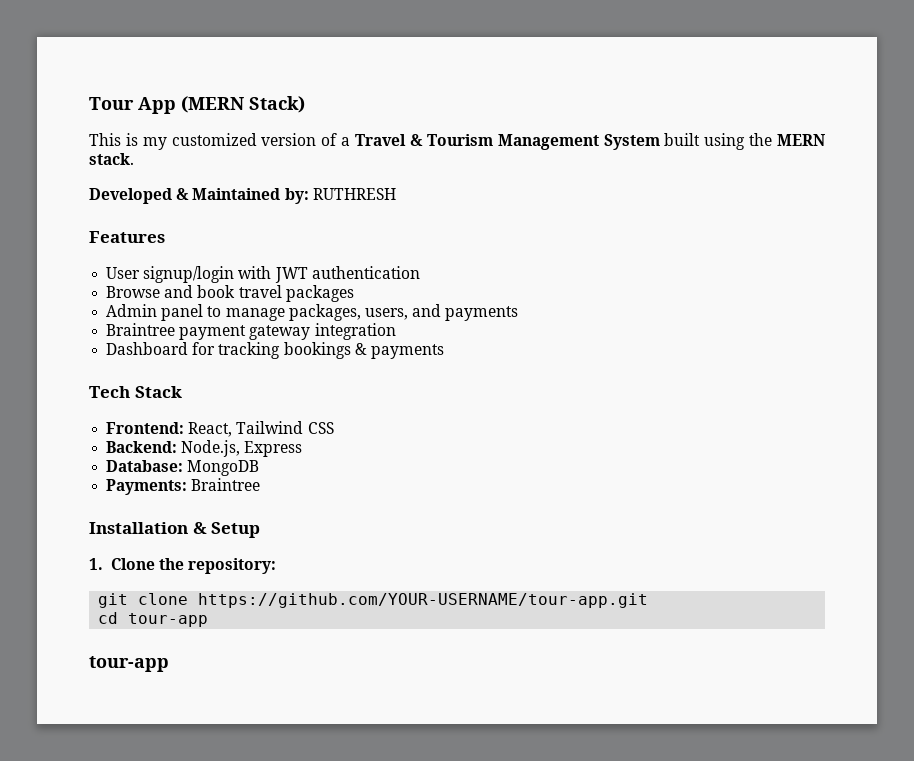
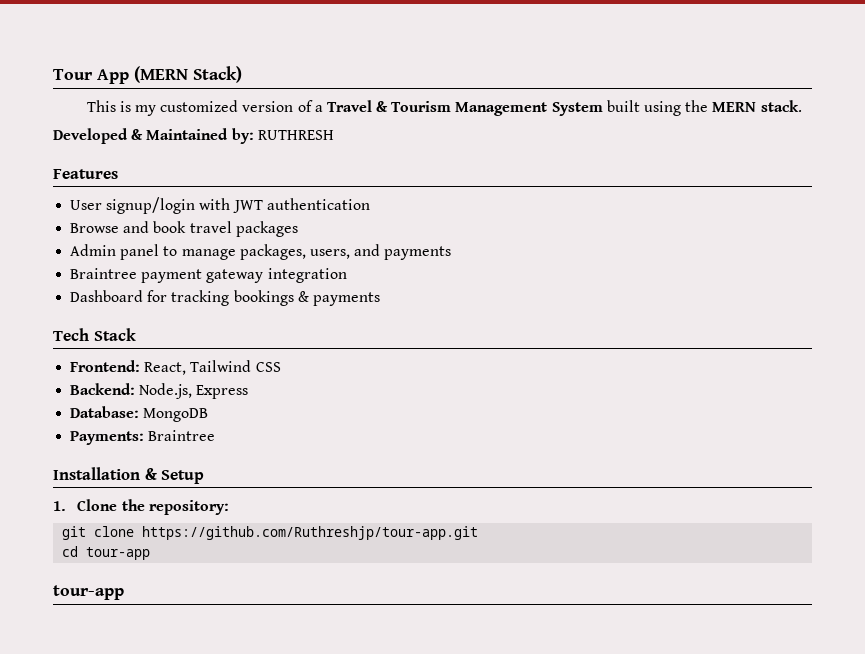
[198,593,649,608] https://github.com/YOUR-USERNAME/tour-app.git -> [142,526,479,540] https://github.com/Ruthreshjp/tour-app.git

